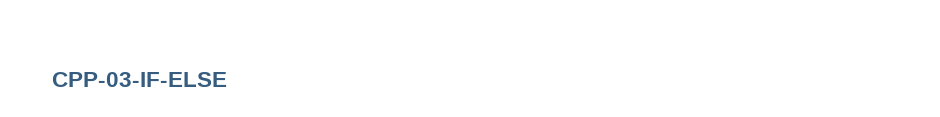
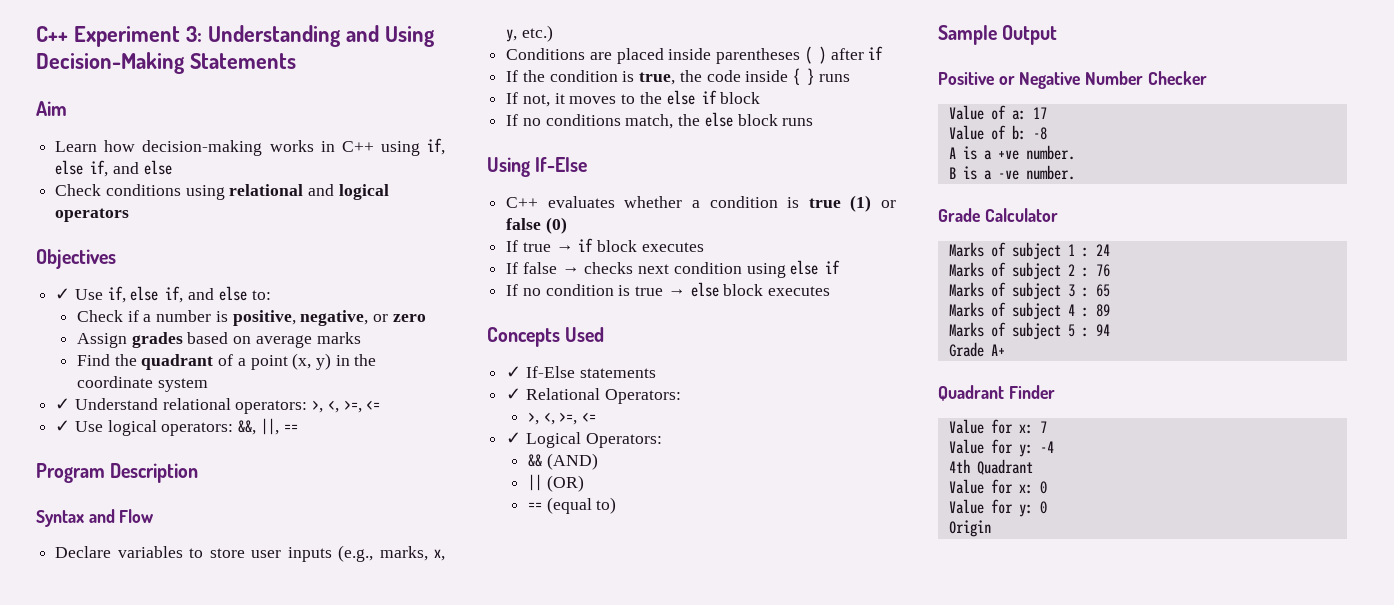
[52,72,227,87] CPP-03-IF-ELSE -> [36,25,435,47] [36,52,296,74] [36,101,67,116] [55,138,445,156] [55,160,172,177] [55,184,389,200] [55,208,130,222] [36,249,116,269] [55,286,271,303] [76,310,426,326] [76,332,361,348] [76,353,377,370] [76,376,208,392] [55,398,381,414] [55,418,298,436] [36,463,199,483] [36,509,154,527] [55,545,445,562] [506,25,553,42] [506,46,884,64] [506,68,850,85] [506,90,761,107] [506,112,814,129] [487,157,588,177] [506,195,896,212] [506,217,567,234] [506,238,704,252] [506,260,841,278] [506,282,831,297] [487,327,605,347] [506,366,656,378] [506,388,681,404] [527,412,597,425] [506,432,662,448] [527,453,598,470] [527,474,584,492] [527,497,617,514] [938,25,1058,45] [938,71,1207,89] [948,105,1047,120] [948,125,1047,140] [948,145,1075,160] [948,165,1075,180] [938,208,1058,222] [948,242,1110,260] [948,262,1110,280] [948,282,1110,300] [948,302,1110,320] [948,322,1110,340] [948,342,1005,357] [938,385,1055,401] [948,419,1047,434] [948,439,1054,457] [948,459,1033,475] [948,479,1047,494] [948,499,1047,517] [948,520,991,537] C++ Experiment 3: Understanding and Using Decision-Making Statements // Aim // Learn how decision-making works in C++ using if, else if, and else // Check conditions using relational and logical operators // Objectives // ✓ Use if, else if, and else to: // Check if a number is positive, negative, or zero // Assign grades based on average marks // Find the quadrant of a point (x, y) in the coordinate system // ✓ Understand relational operators: >, <, >=, <= // ✓ Use logical operators: &&, ||, == // Program Description // Syntax and Flow // Declare variables to store user inputs (e.g., marks, x, y, etc.) // Conditions are placed inside parentheses ( ) after if // If the condition is true, the code inside { } runs // If not, it moves to the else if block // If no conditions match, the else block runs // Using If-Else // C++ evaluates whether a condition is true (1) or false (0) // If true → if block executes // If false → checks next condition using else if // If no condition is true → else block executes // Concepts Used // ✓ If-Else statements // ✓ Relational Operators: // >, <, >=, <= // ✓ Logical Operators: // && (AND) // || (OR) // == (equal to) // Sample Output // Positive or Negative Number Checker // Value of a: 17 // Value of b: -8 // A is a +ve number. // B is a -ve number. // Grade Calculator // Marks of subject 1 : 24 // Marks of subject 2 : 76 // Marks of subject 3 : 65 // Marks of subject 4 : 89 // Marks of subject 5 : 94 // Grade A+ // Quadrant Finder // Value for x: 7 // Value for y: -4 // 4th Quadrant // Value for x: 0 // Value for y: 0 // Origin

